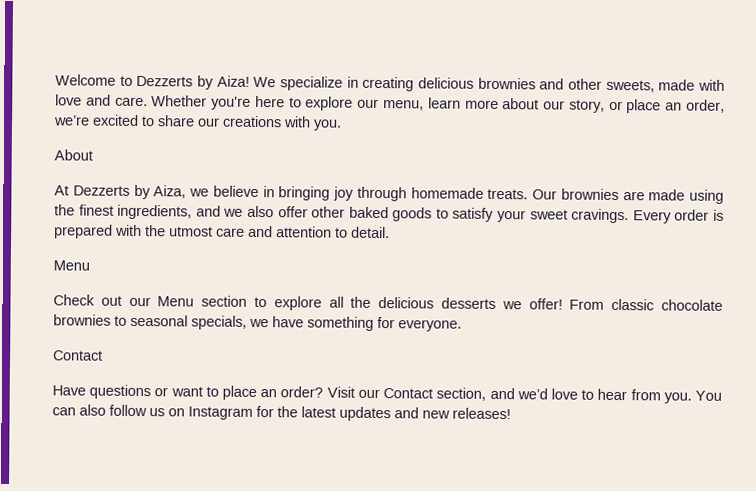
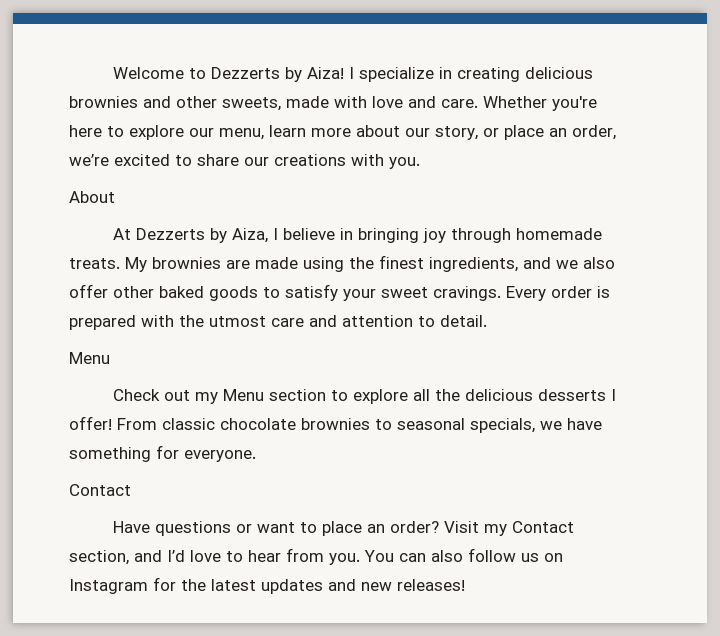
[253,76,277,88] We -> [348,67,354,79] I
[189,188,209,197] we -> [272,228,278,240] I
[532,189,557,200] Our -> [125,257,147,272] My
[128,296,151,307] our -> [194,392,218,404] my
[501,301,522,310] we -> [610,389,616,401] I
[357,388,380,399] our -> [483,524,507,536] my
[516,388,548,400] we’d -> [167,550,185,562] I’d

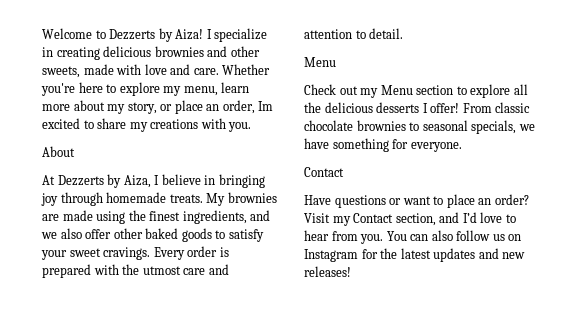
[189,128,214,137] our -> [163,86,182,96] my
[405,128,430,137] our -> [107,104,126,114] my
[69,154,109,166] we’re -> [258,101,274,111] Im
[244,157,269,166] our -> [129,122,148,132] my

